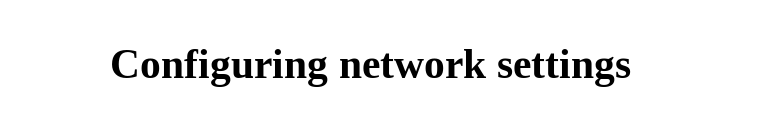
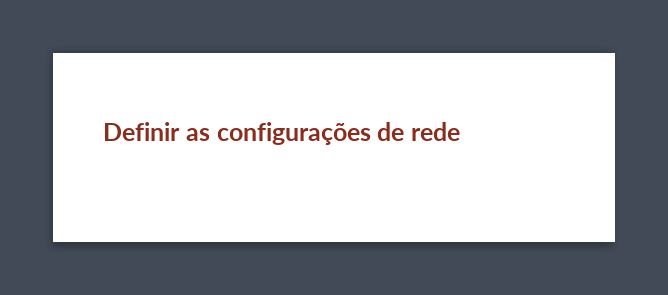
[110,49,632,87] Configuring network settings -> [103,122,460,145] Definir as configurações de rede

